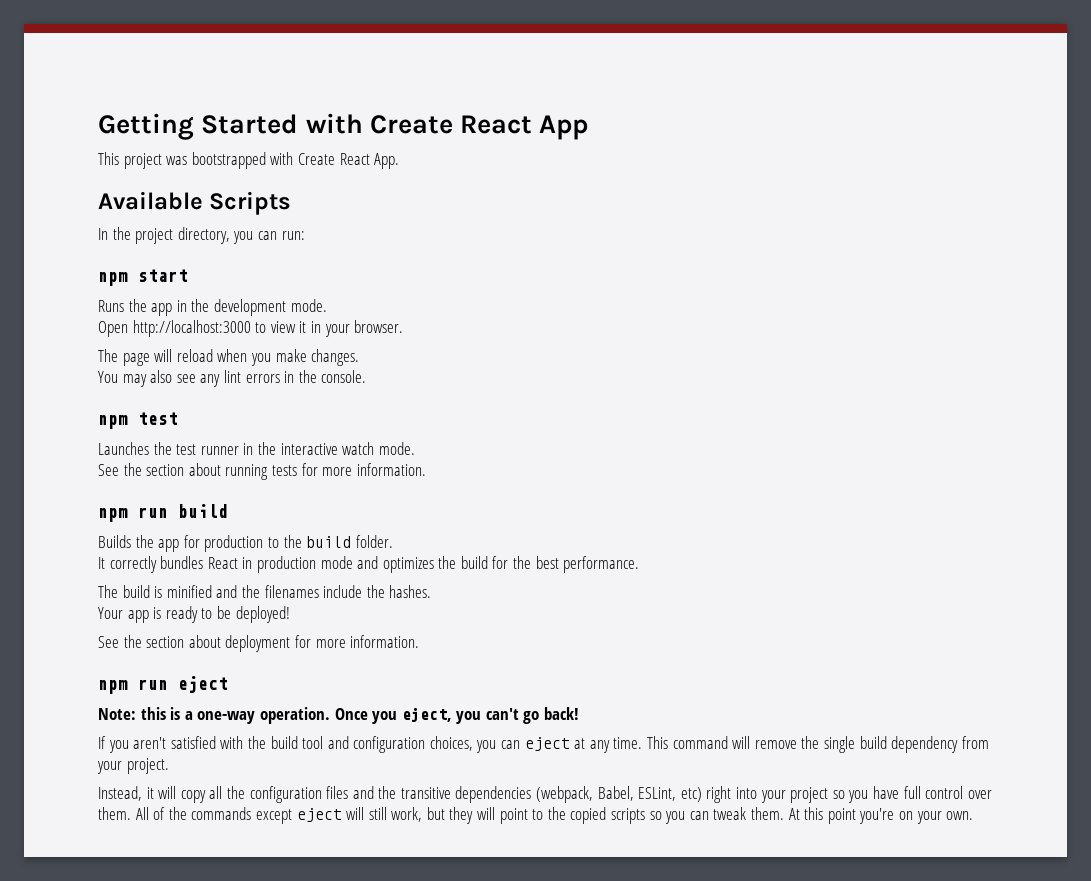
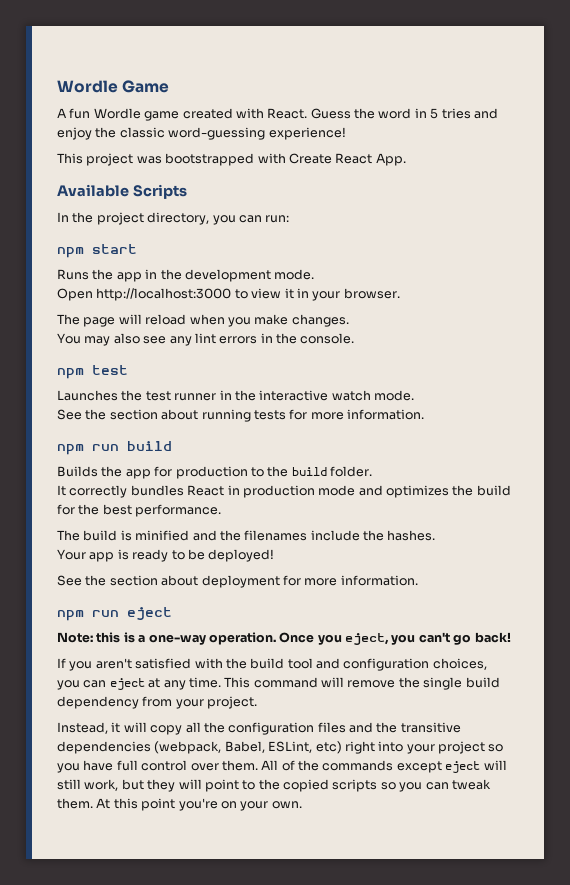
[98,113,589,140] Getting Started with Create React App -> [57,80,170,93] [57,108,498,121] [57,127,346,140] Wordle Game // A fun Wordle game created with React. Guess the word in 5 tries and enjoy the classic word-guessing experience!

